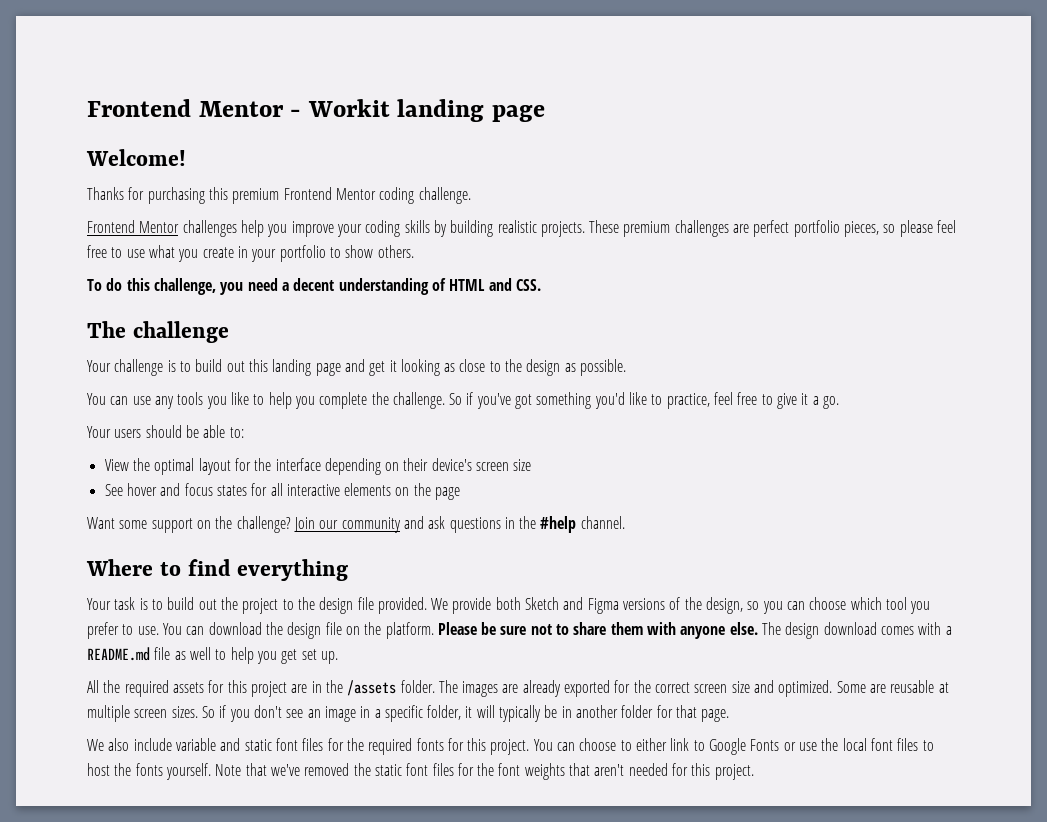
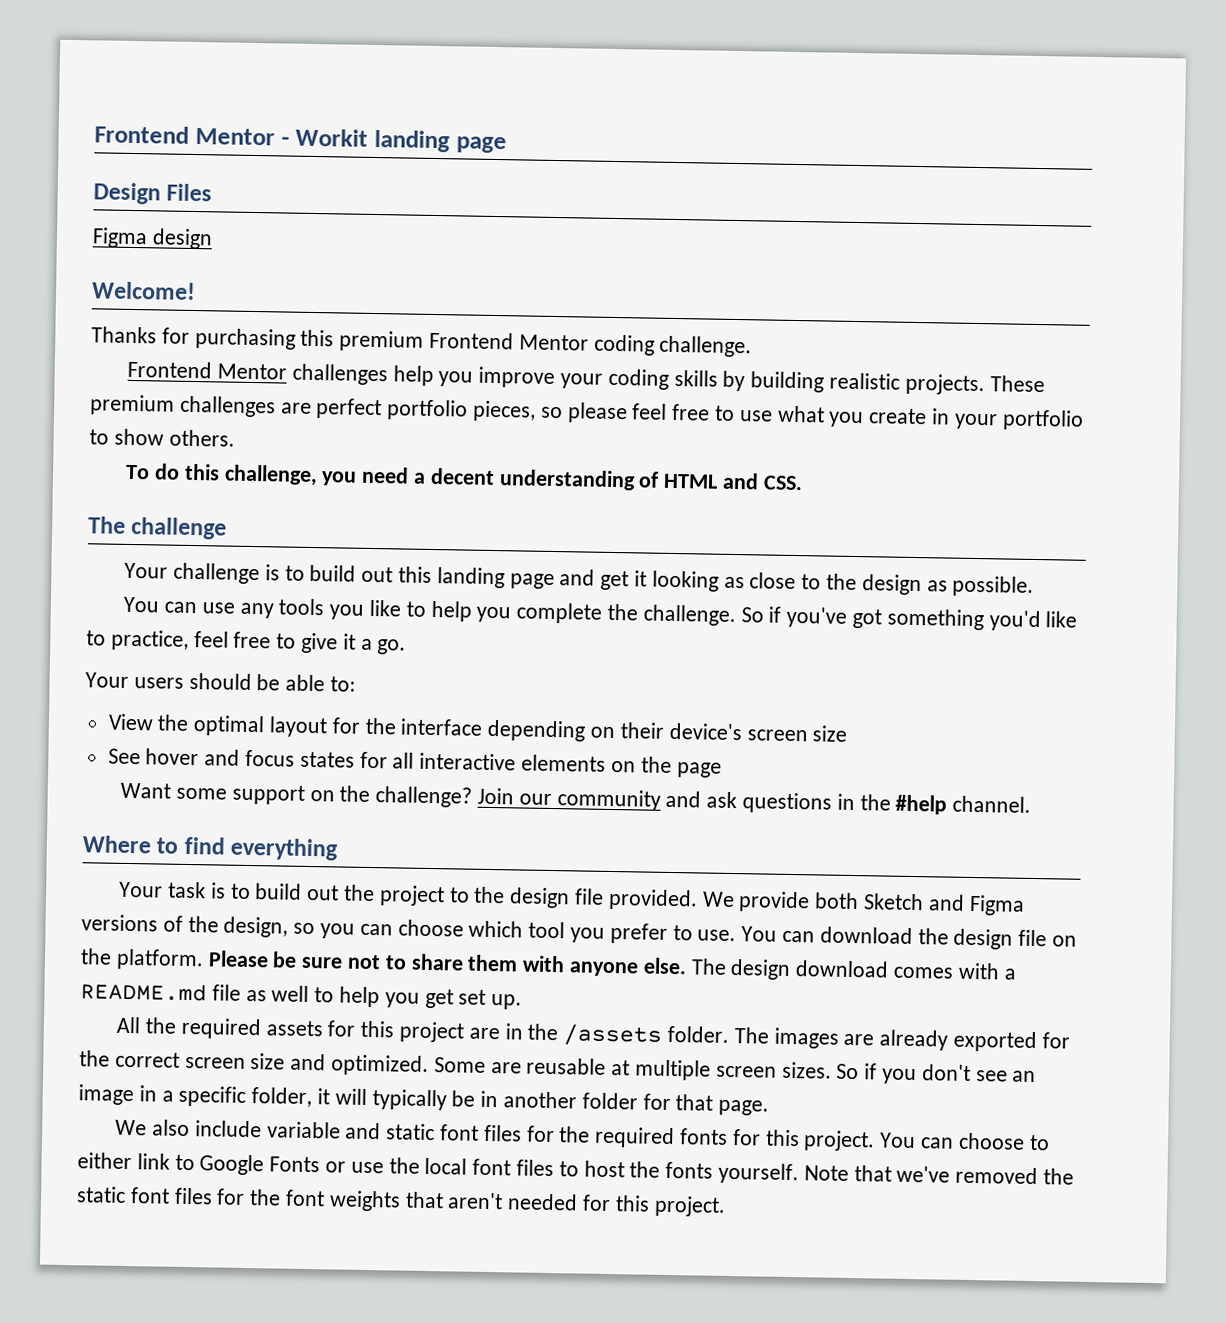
(545, 113) none -> [93,182,213,205] [92,227,213,250] // Design Files // Figma design

